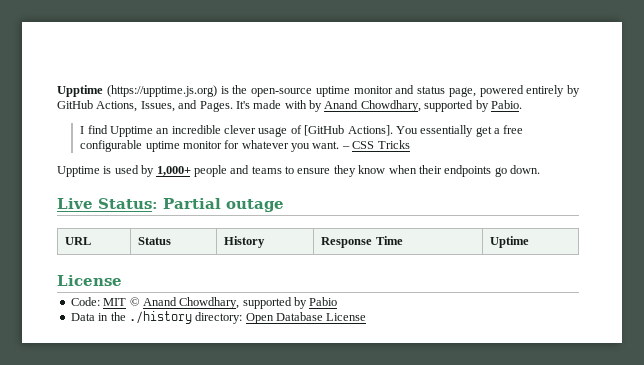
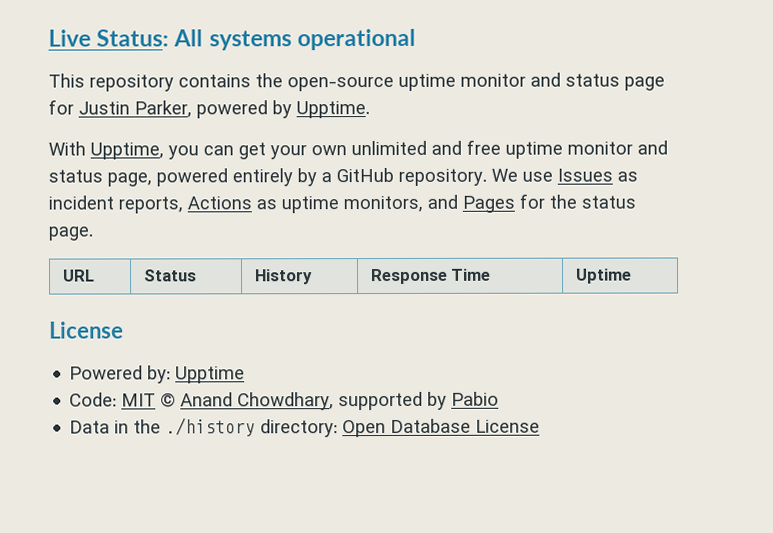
[57,85,229,97] Upptime (https://upptime.js.org) is -> [48,28,416,51] [48,73,251,92] Live Status: All systems operational // This repository contains
[448,85,580,97] [57,100,522,112] [80,125,524,137] [80,140,410,152] [57,165,540,177] [57,198,284,212] page, powered entirely by GitHub Actions, Issues, and Pages. It's made with by Anand Chowdhary, supported by Pabio. // I find Upptime an incredible clever usage of [GitHub Actions]. You essentially get a free configurable uptime monitor for whatever you want. – CSS Tricks // Upptime is used by 1,000+ people and teams to ensure they know when their endpoints go down. // Live Status: Partial outage -> [624,76,665,91] [48,99,370,119] [48,139,668,160] [48,167,638,187] [48,193,636,214] [48,226,93,241] page for Justin Parker, powered by Upptime. // With Upptime, you can get your own unlimited and free uptime monitor and status page, powered entirely by a GitHub repository. We use Issues as incident reports, Actions as uptime monitors, and Pages for the status page.
(122, 280) none -> [69,365,246,384] // Powered by: Upptime

